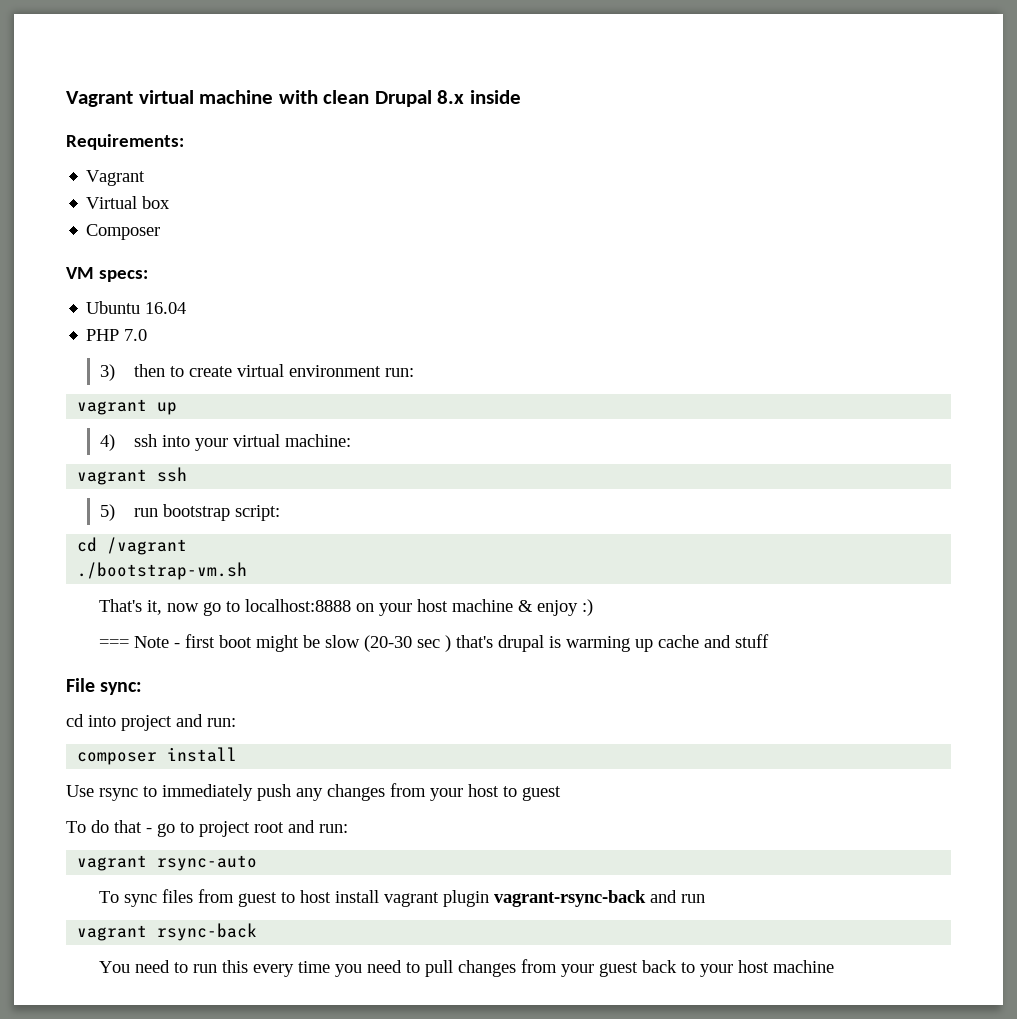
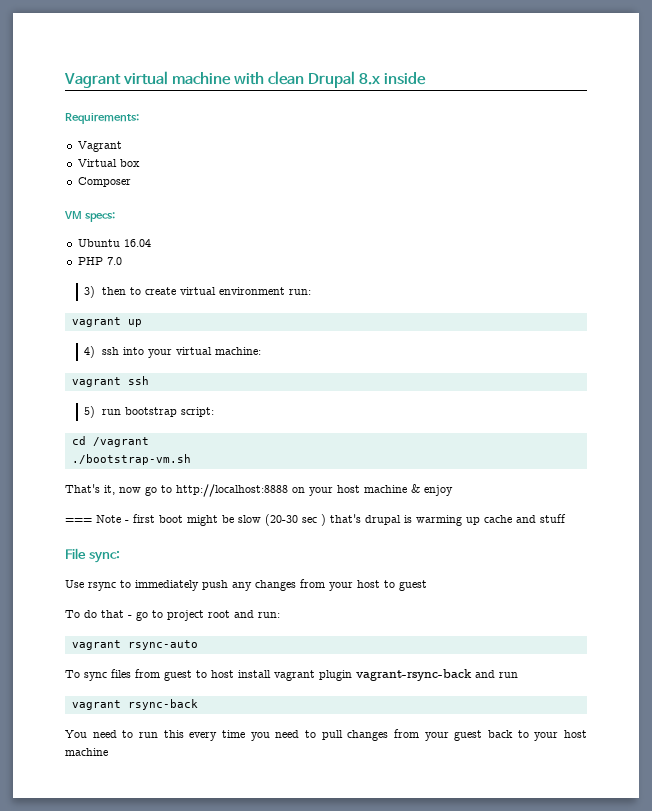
[245,599,352,612] localhost:8888 -> [176,484,288,497] http://localhost:8888
[582,599,594,616] :) -> (453, 490) none
[66,714,236,731] [77,747,238,765] // cd into project and run: // composer install -> (120, 556) none

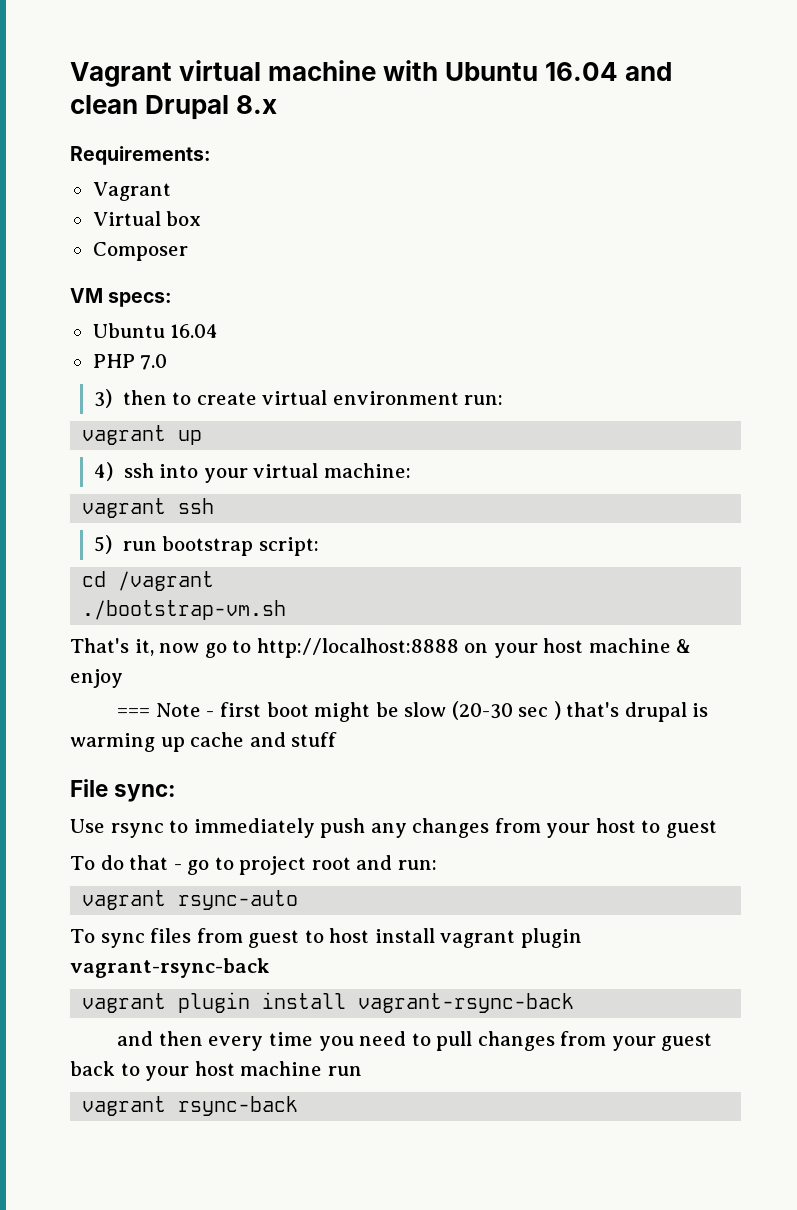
(265, 78) none -> [445,62,673,81] Ubuntu 16.04 and
[384,72,427,85] inside -> (278, 104) none
[475,670,518,678] [71,699,198,710] [65,730,184,738] and run // vagrant rsync-back // You need to run this -> [82,992,575,1013] [117,1031,203,1046] // vagrant plugin install vagrant-rsync-back // and then
(108, 752) none -> [327,1066,362,1076] [82,1096,299,1116] run // vagrant rsync-back

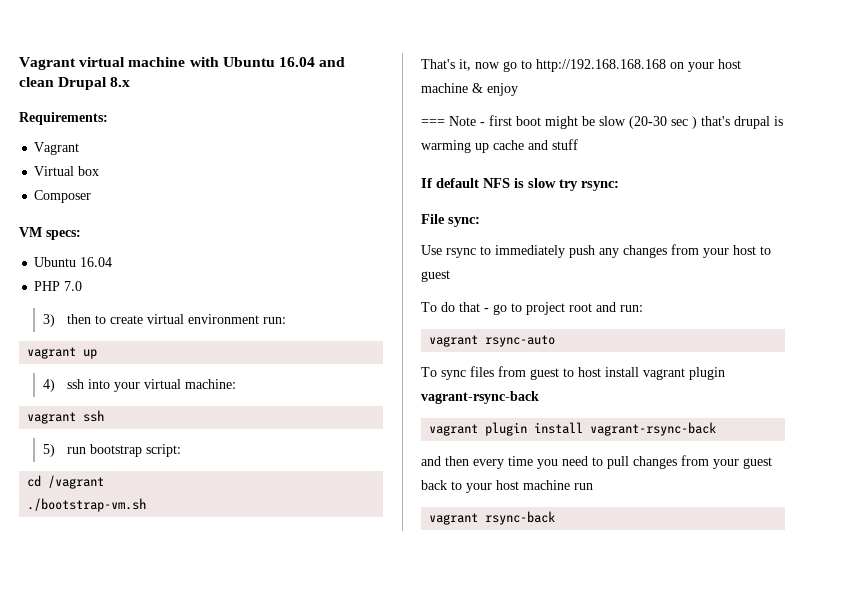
[256,638,459,658] http://localhost:8888 -> [536,59,666,72] http://192.168.168.168
(338, 739) none -> [421,178,619,191] // If default NFS is slow try rsync:

